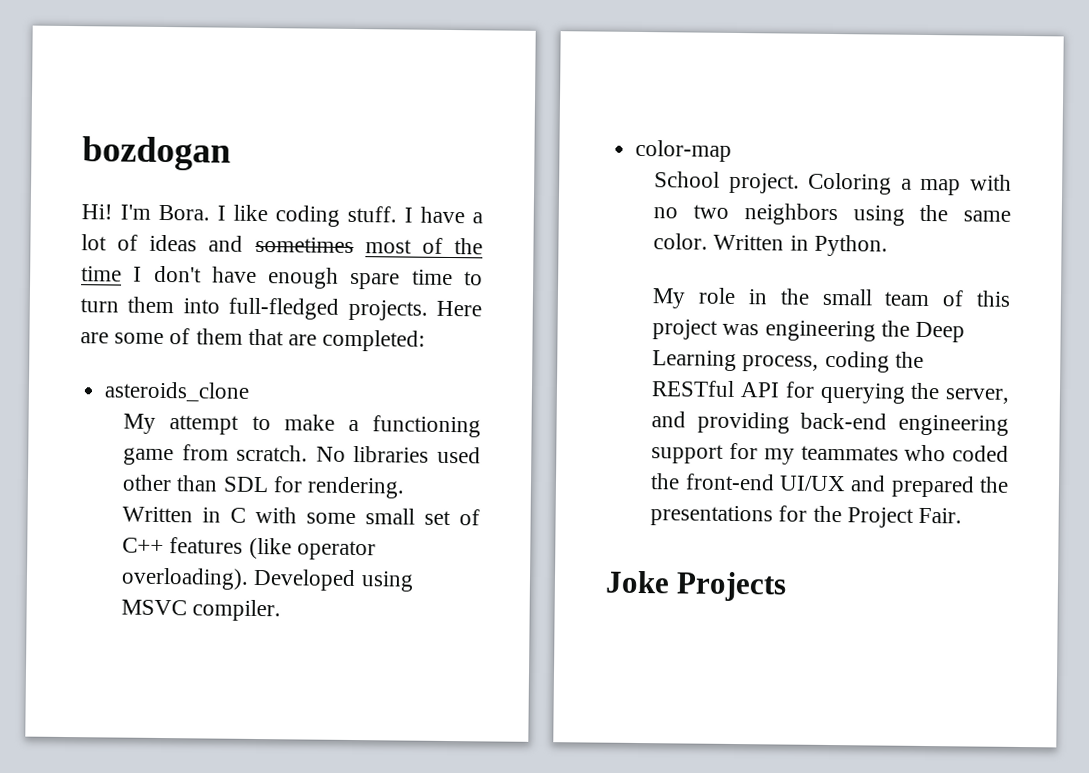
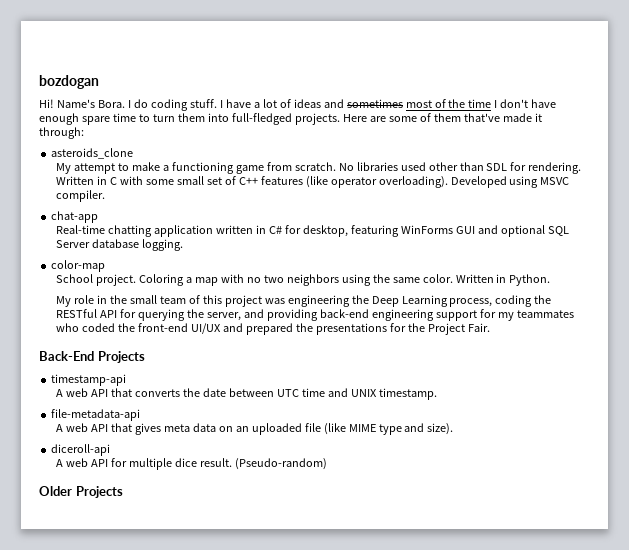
[120,204,151,220] I'm -> [56,99,95,108] Name's
[233,204,268,222] like -> [133,99,148,108] do
[247,328,426,352] that are completed: -> [463,113,542,122] [39,127,84,139] that've made it through:
(282, 610) none -> [51,211,99,223] [55,225,569,237] [55,239,183,251] // chat-app // Real-time chatting application written in C# for desktop, featuring WinForms GUI and optional SQL Server database logging.
[605,570,788,602] Joke Projects -> [39,351,145,363] [51,374,127,386] [55,388,437,400] [51,409,141,421] [55,423,454,435] [51,444,111,456] [55,458,327,470] [39,486,123,498] Back-End Projects // timestamp-api // A web API that converts the date between UTC time and UNIX timestamp. // file-metadata-api // A web API that gives meta data on an uploaded file (like MIME type and size). // diceroll-api // A web API for multiple dice result. (Pseudo-random) // Older Projects

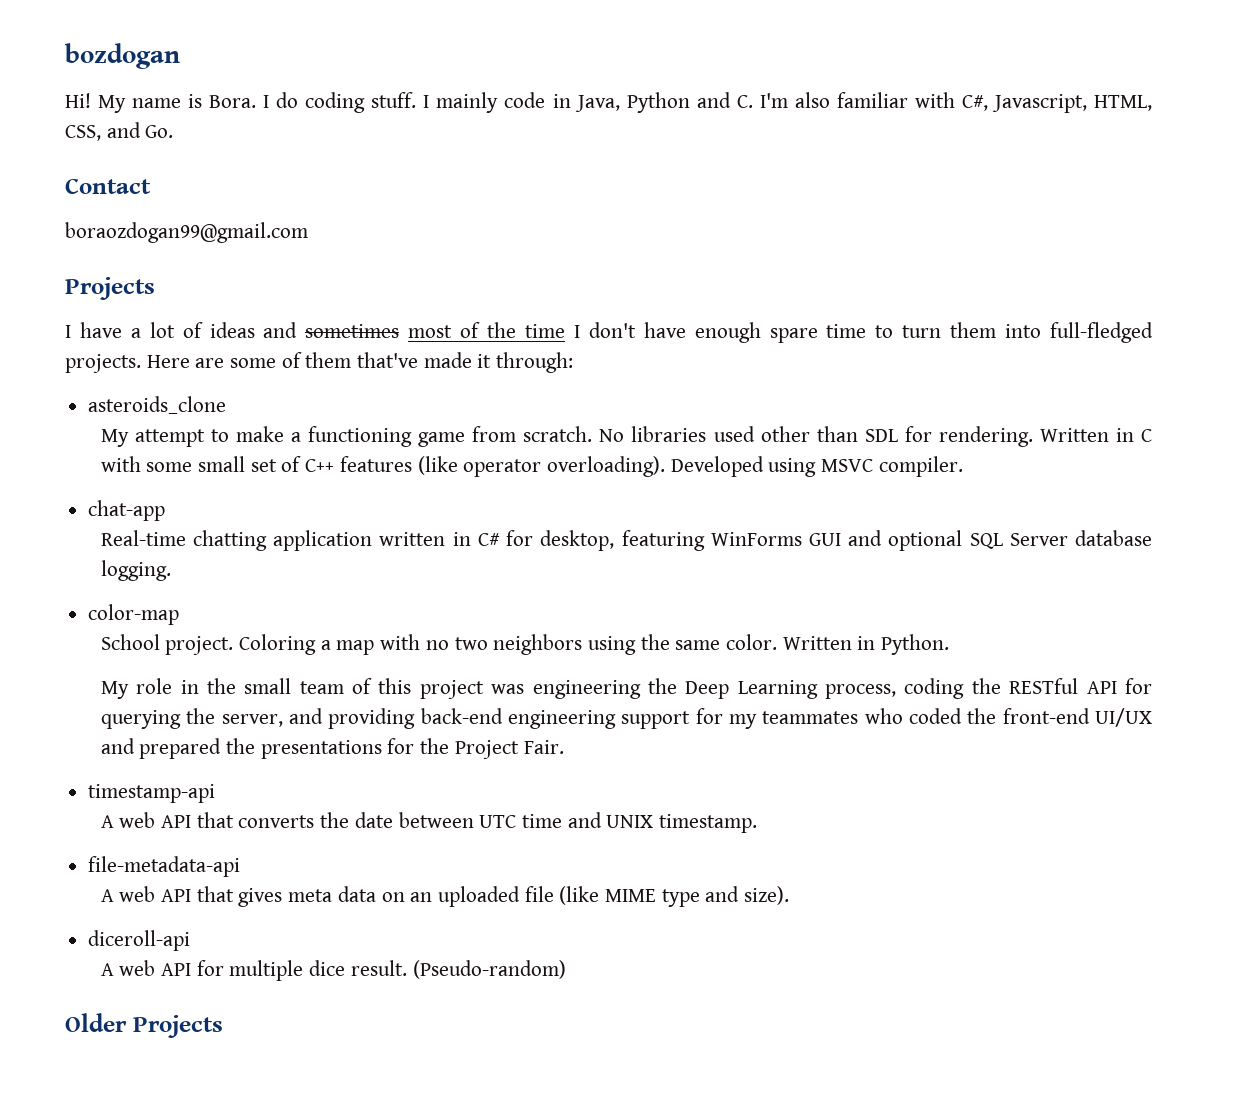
[56,99,95,108] Name's -> [98,94,203,113] My name is
(223, 104) none -> [436,92,1152,113] [65,122,174,141] [65,178,151,194] [65,222,308,243] [65,277,155,300] [65,325,71,338] mainly code in Java, Python and C. I'm also familiar with C#, Javascript, HTML, CSS, and Go. // Contact // boraozdogan99@gmail.com // Projects // I
[39,351,145,363] // Back-End Projects -> (564, 747) none

